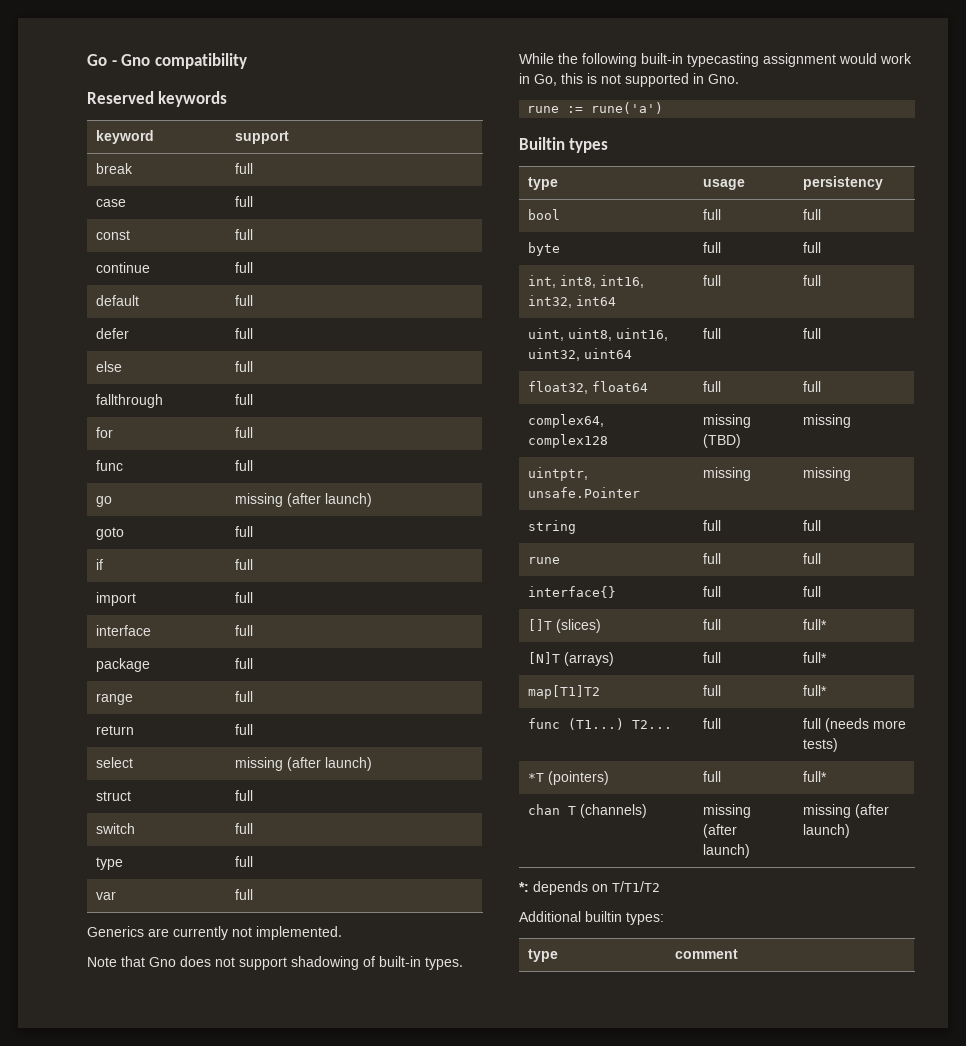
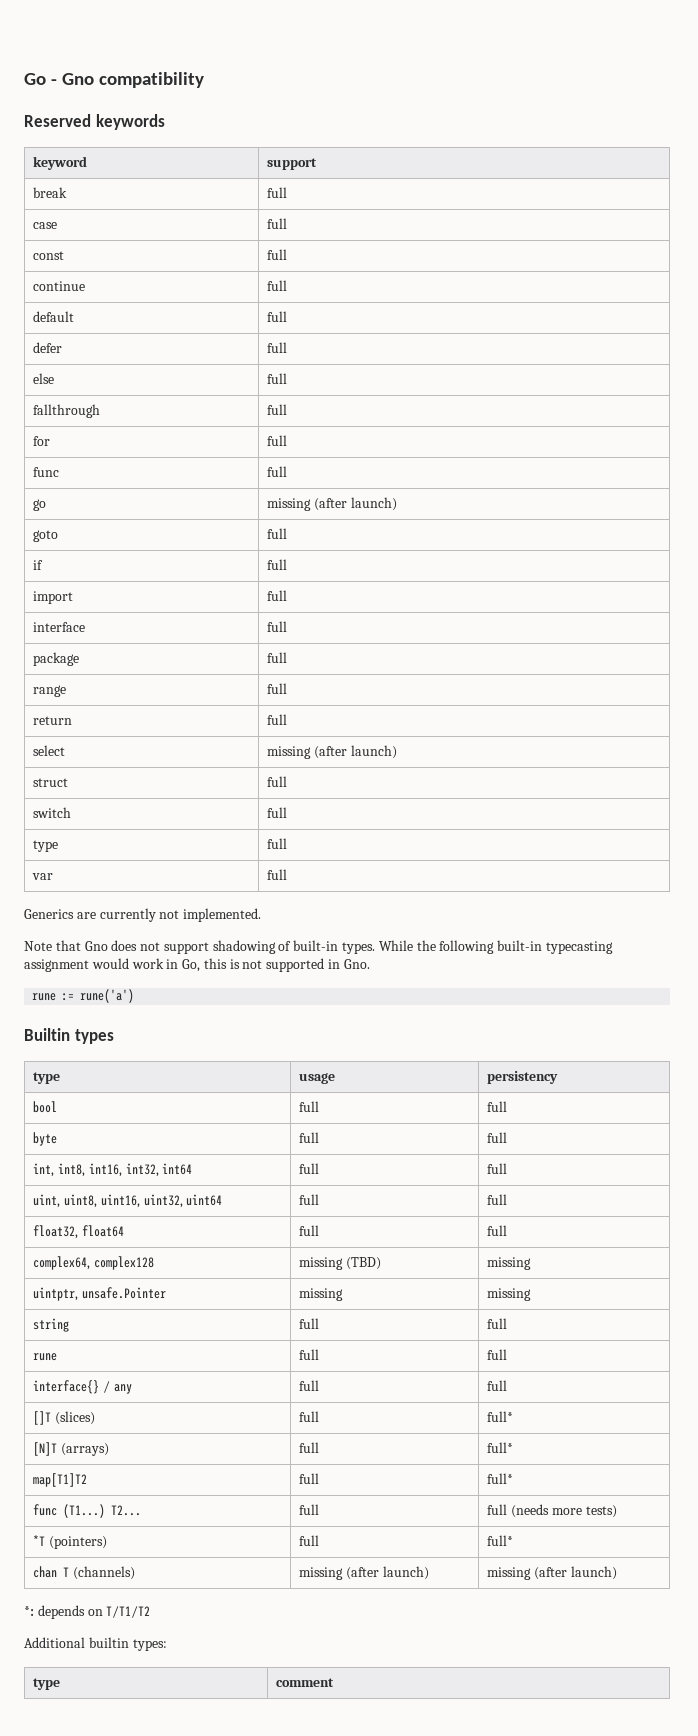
(616, 592) none -> [103,1381,132,1394] / any

